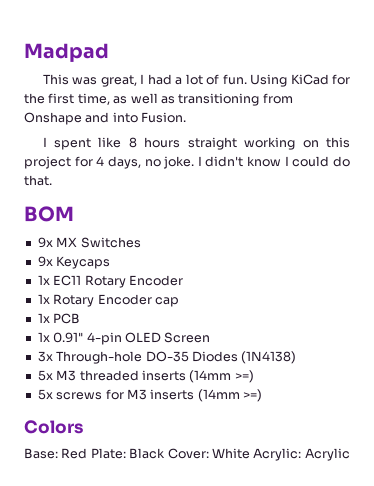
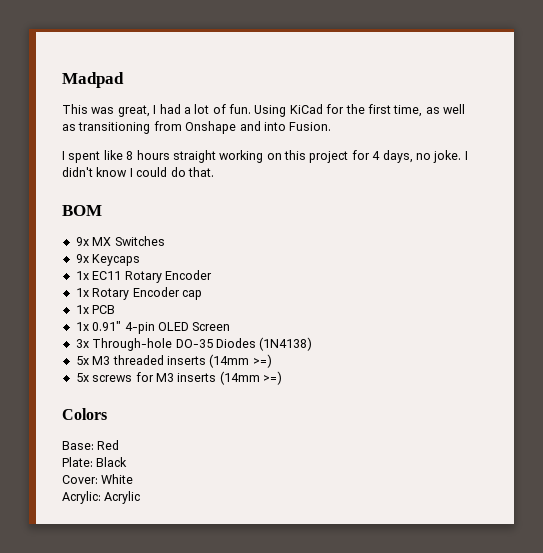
(88, 453) none -> (120, 445) //
(166, 453) none -> (128, 462) //
(250, 453) none -> (134, 479) //

